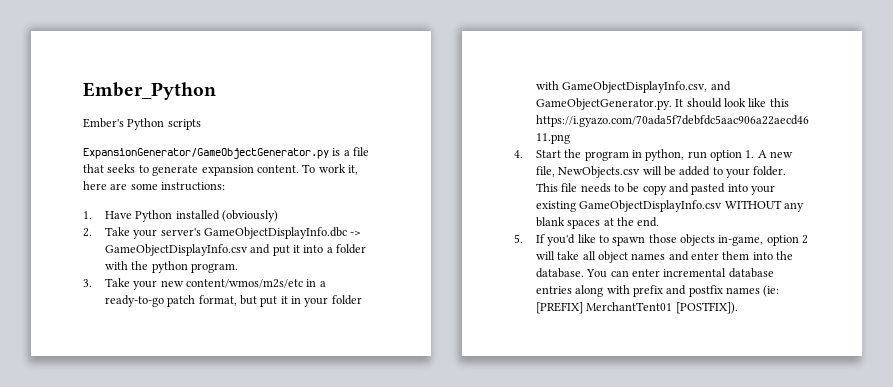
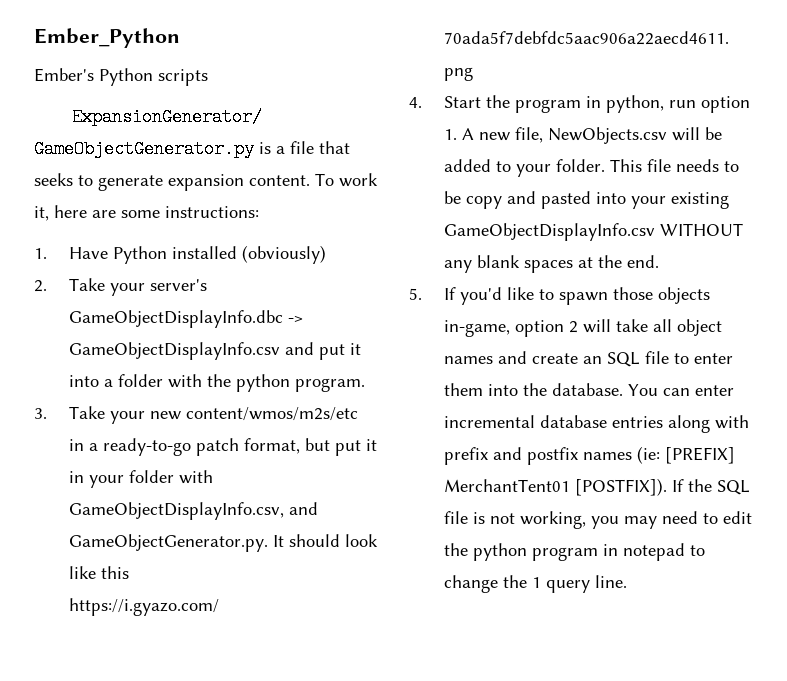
(689, 256) none -> [532,351,690,367] create an SQL file to
(738, 308) none -> [672,479,751,495] [444,511,753,529] [444,543,706,561] [444,575,628,593] If the SQL file is not working, you may need to edit the python program in notepad to change the 1 query line.

